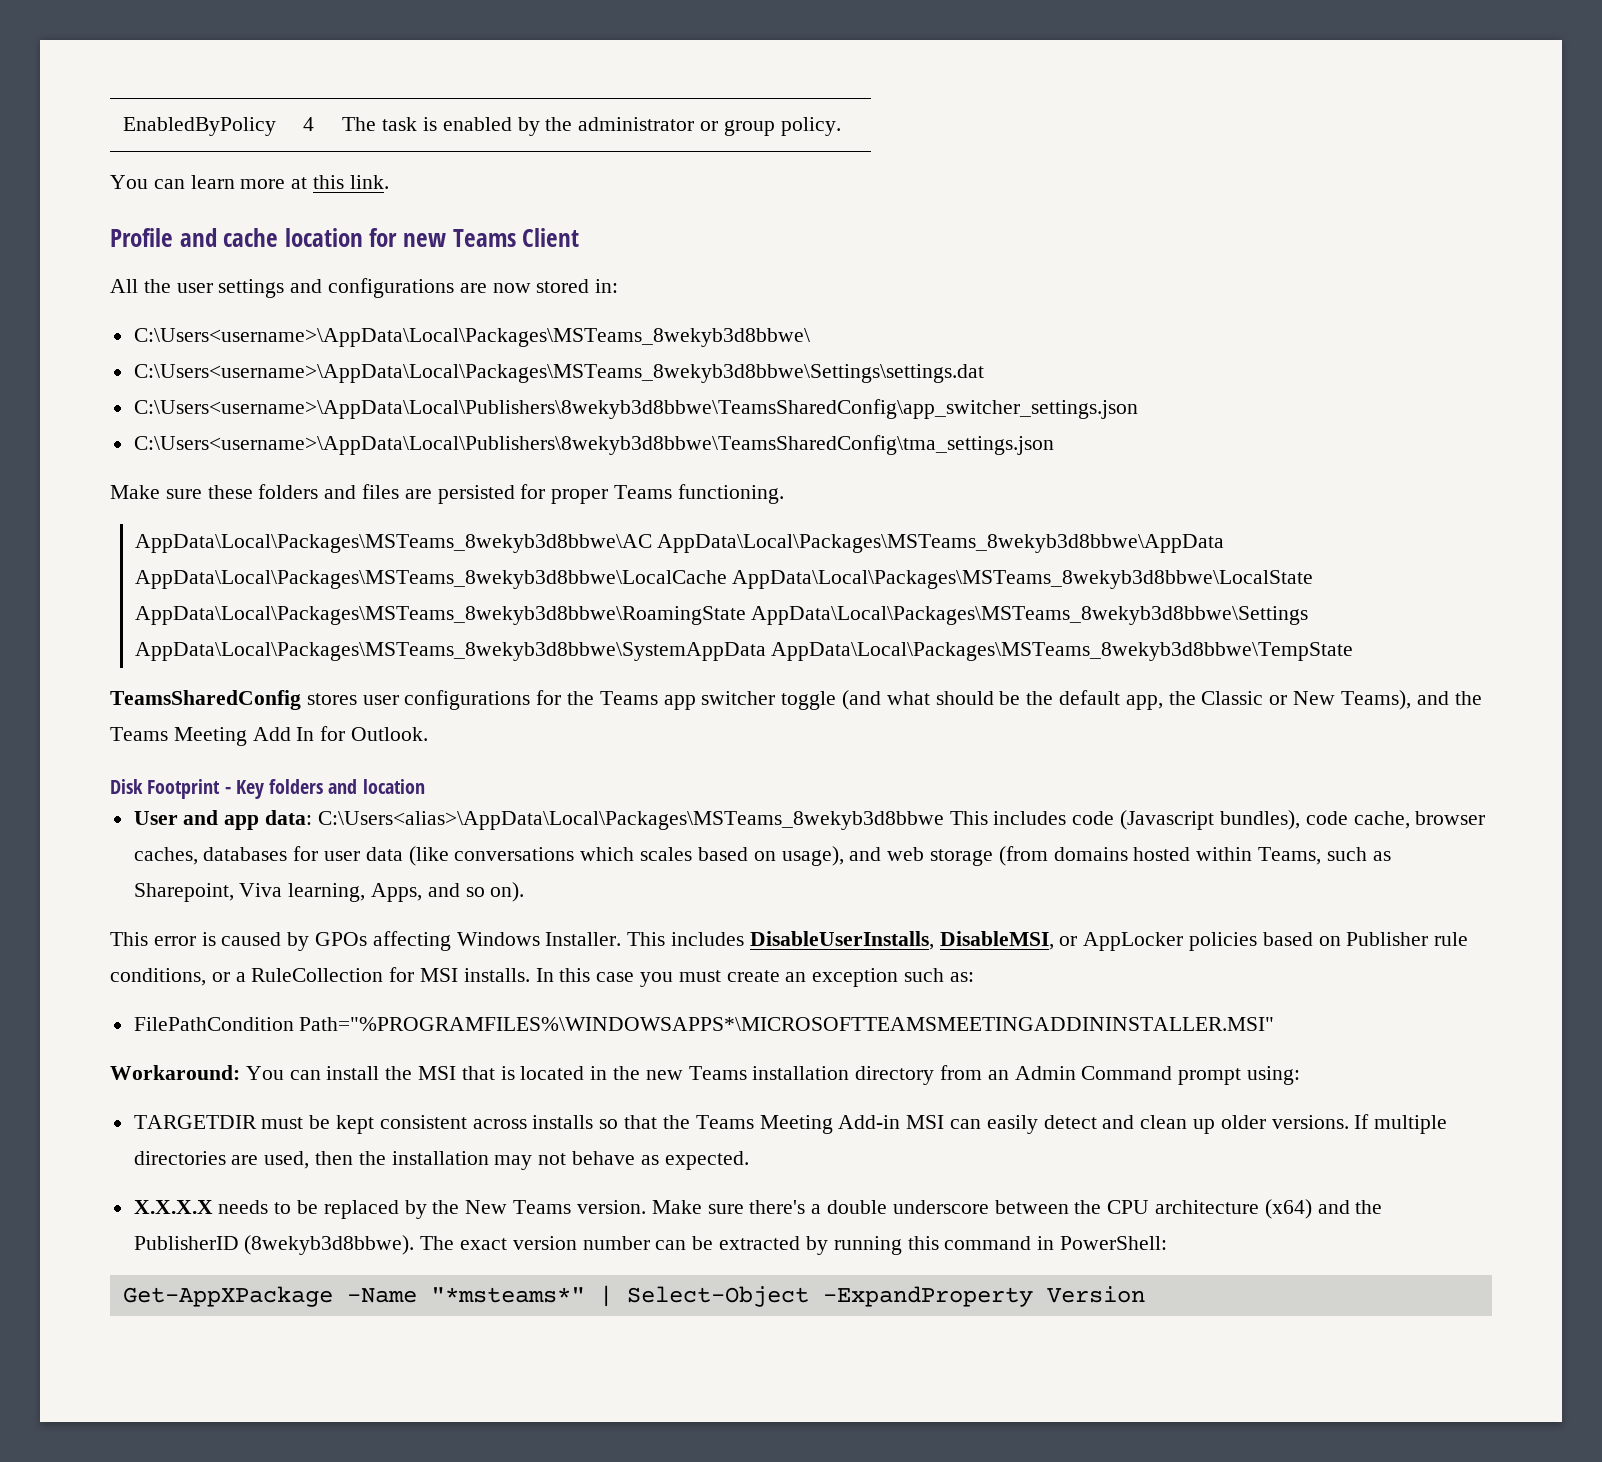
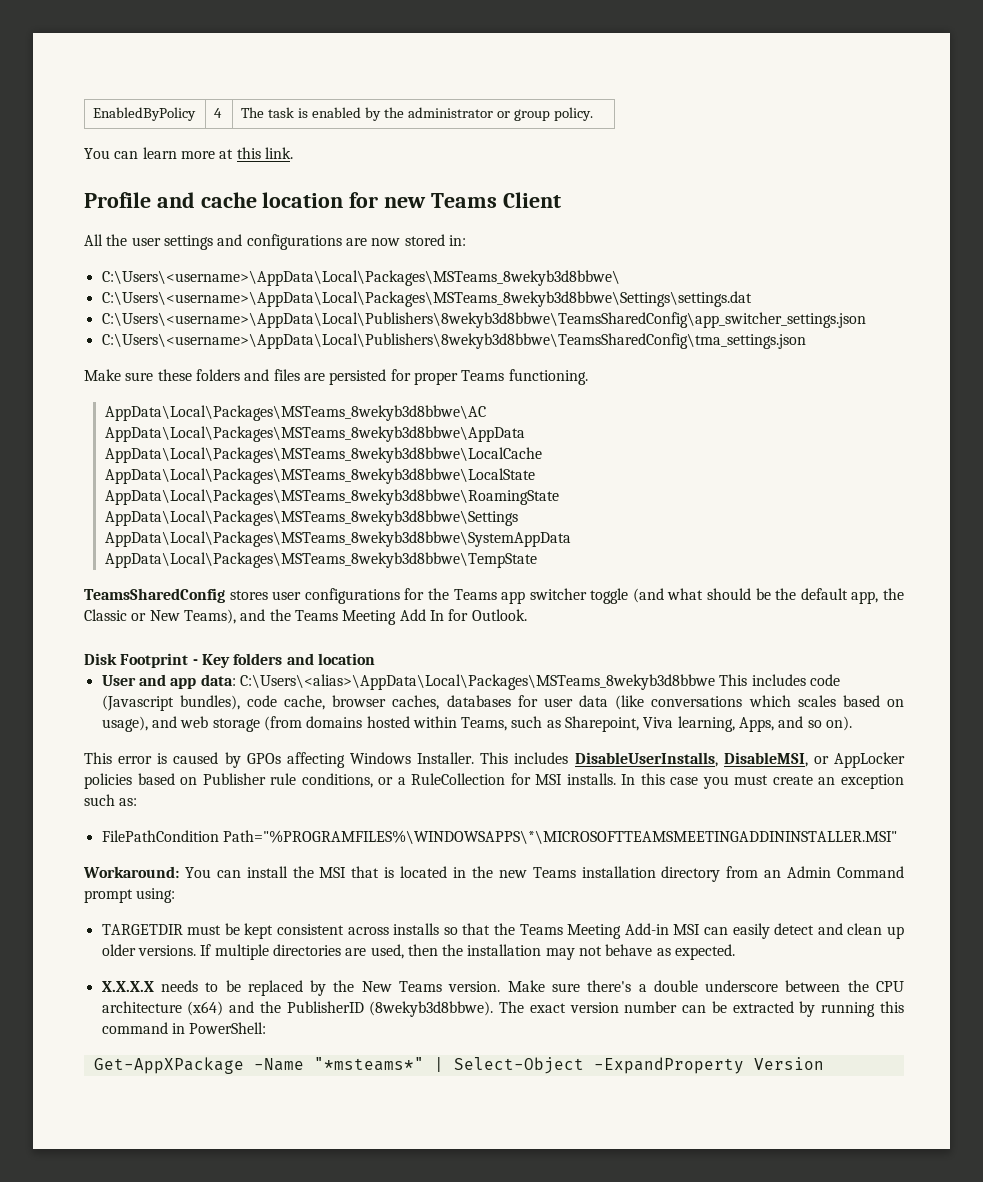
[133,328,810,347] [133,364,984,383] [133,399,1138,419] [133,435,1054,455] C:\Users<username>\AppData\Local\Packages\MSTeams_8wekyb3d8bbwe\ // C:\Users<username>\AppData\Local\Packages\MSTeams_8wekyb3d8bbwe\Settings\settings.dat // C:\Users<username>\AppData\Local\Publishers\8wekyb3d8bbwe\TeamsSharedConfig\app_switcher_settings.json // C:\Users<username>\AppData\Local\Publishers\8wekyb3d8bbwe\TeamsSharedConfig\tma_settings.json -> [101,270,620,286] [101,291,752,307] [101,312,866,328] [101,333,806,349] C:\Users\<username>\AppData\Local\Packages\MSTeams_8wekyb3d8bbwe\ // C:\Users\<username>\AppData\Local\Packages\MSTeams_8wekyb3d8bbwe\Settings\settings.dat // C:\Users\<username>\AppData\Local\Publishers\8wekyb3d8bbwe\TeamsSharedConfig\app_switcher_settings.json // C:\Users\<username>\AppData\Local\Publishers\8wekyb3d8bbwe\TeamsSharedConfig\tma_settings.json
[317,811,944,830] C:\Users<alias>\AppData\Local\Packages\MSTeams_8wekyb3d8bbwe -> [239,674,715,690] C:\Users\<alias>\AppData\Local\Packages\MSTeams_8wekyb3d8bbwe
[299,1017,1275,1031] Path="%PROGRAMFILES%\WINDOWSAPPS*\MICROSOFTTEAMSMEETINGADDININSTALLER.MSI" -> [222,830,897,844] Path="%PROGRAMFILES%\WINDOWSAPPS\*\MICROSOFTTEAMSMEETINGADDININSTALLER.MSI"

